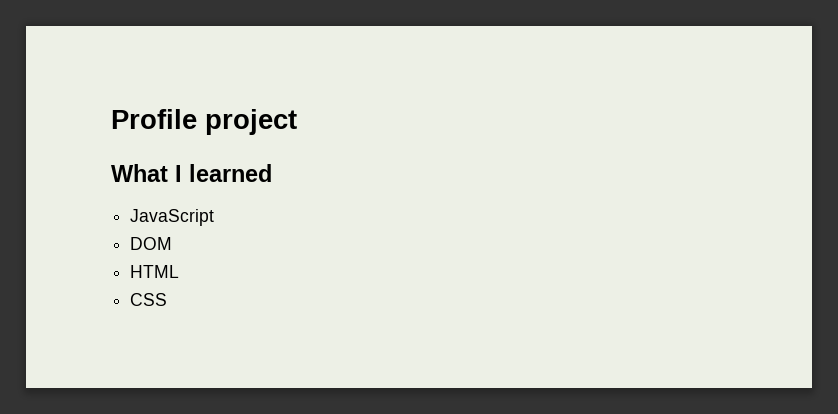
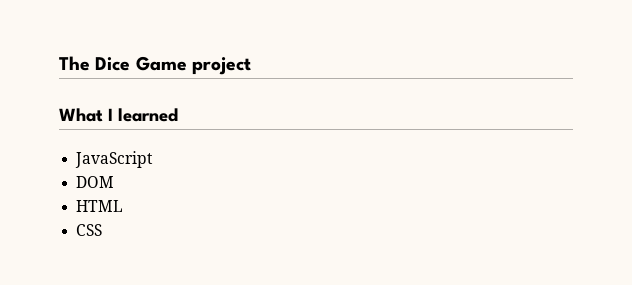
[111,109,197,129] Profile -> [59,56,187,71] The Dice Game

